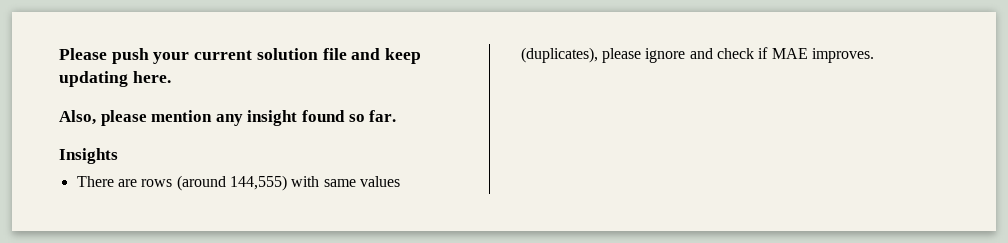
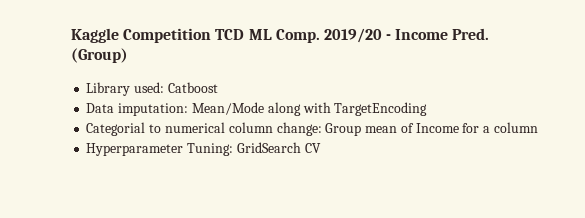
[59,48,422,64] [59,71,171,87] [59,110,397,126] [59,148,118,164] [76,175,400,191] [520,47,874,63] Please push your current solution file and keep updating here. // Also, please mention any insight found so far. // Insights // There are rows (around 144,555) with same values (duplicates), please ignore and check if MAE improves. -> [71,28,490,43] [71,48,128,63] [86,82,218,96] [86,102,428,116] [86,122,538,136] [86,142,321,156] Kaggle Competition TCD ML Comp. 2019/20 - Income Pred. (Group) // Library used: Catboost // Data imputation: Mean/Mode along with TargetEncoding // Categorial to numerical column change: Group mean of Income for a column // Hyperparameter Tuning: GridSearch CV

